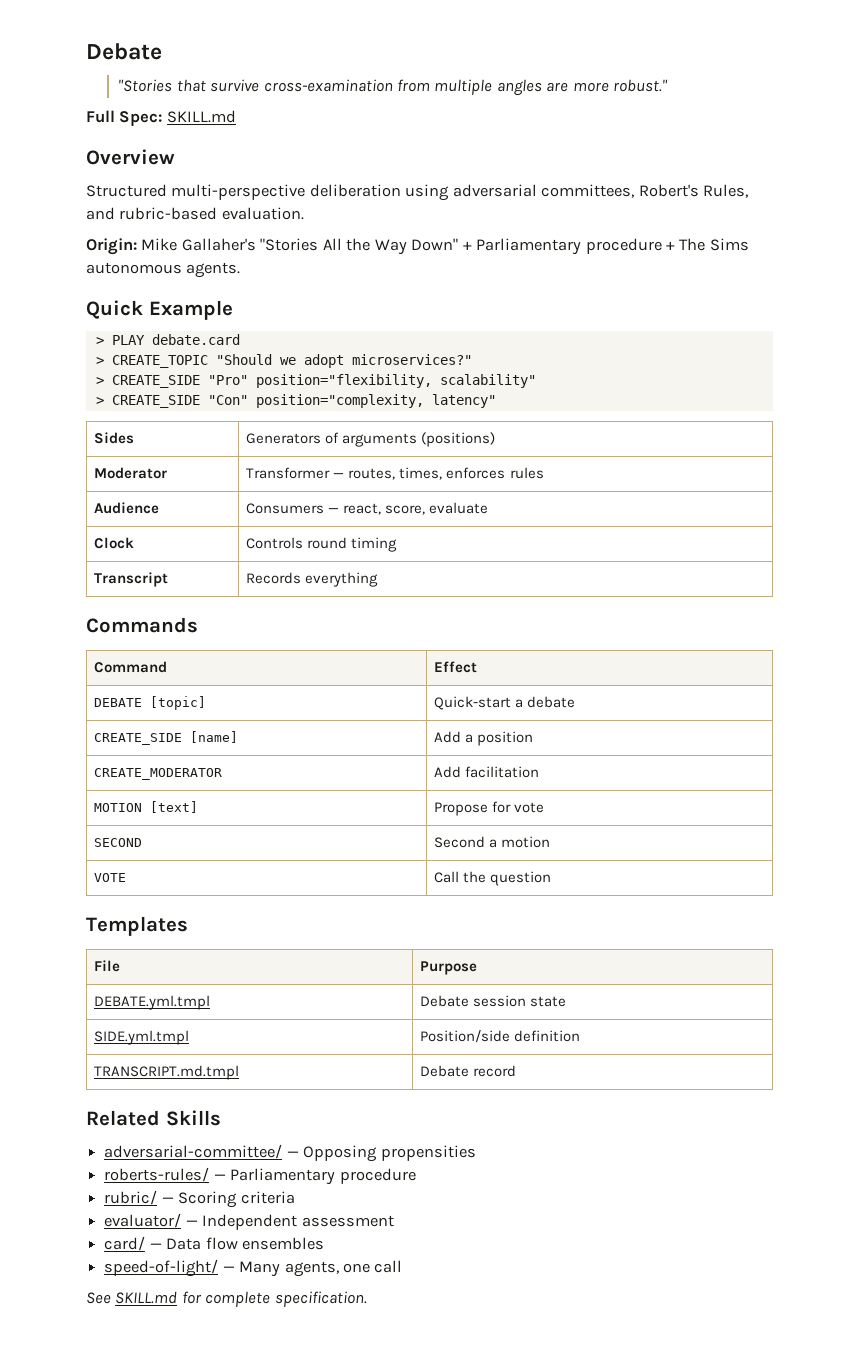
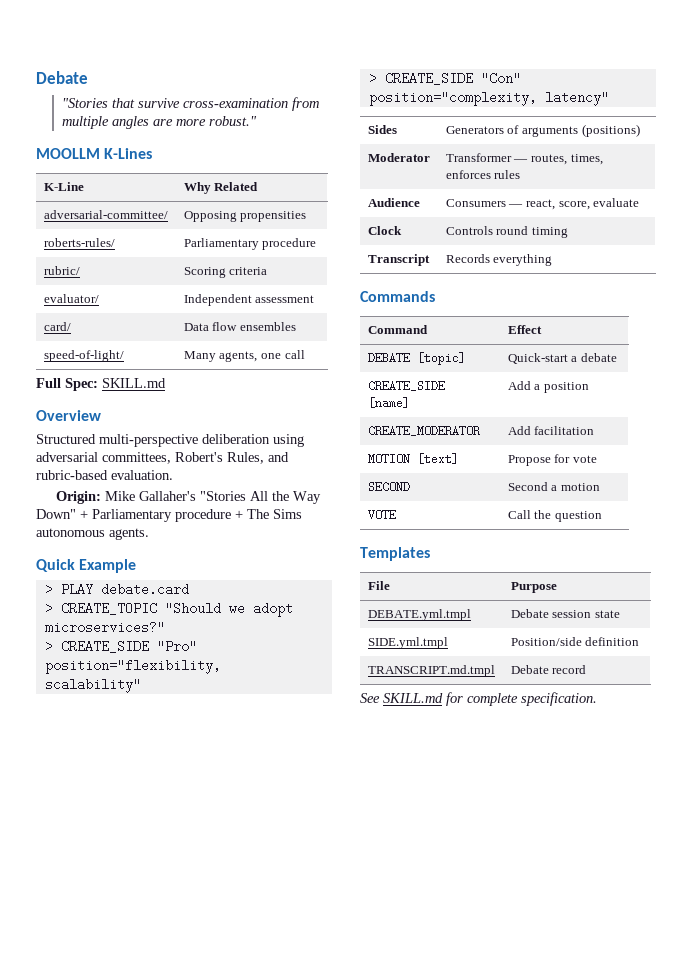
(669, 85) none -> [36,148,153,159] [43,182,84,191] [183,182,259,194] [43,210,168,219] [183,211,307,222] [43,238,115,247] [183,238,317,250] [43,266,80,275] [183,267,268,278] [43,294,99,303] [183,294,315,306] [43,322,71,331] [183,322,296,331] [43,350,124,362] [183,350,305,362] // MOOLLM K-Lines // K-Line | Why Related // adversarial-committee/ | Opposing propensities // roberts-rules/ | Parliamentary procedure // rubric/ | Scoring criteria // evaluator/ | Independent assessment // card/ | Data flow ensembles // speed-of-light/ | Many agents, one call
[86,1110,221,1126] [104,1144,476,1162] [104,1167,416,1185] [104,1190,295,1208] [104,1213,394,1230] [104,1236,324,1251] [104,1259,403,1277] // Related Skills // adversarial-committee/ — Opposing propensities // roberts-rules/ — Parliamentary procedure // rubric/ — Scoring criteria // evaluator/ — Independent assessment // card/ — Data flow ensembles // speed-of-light/ — Many agents, one call -> (587, 669) none

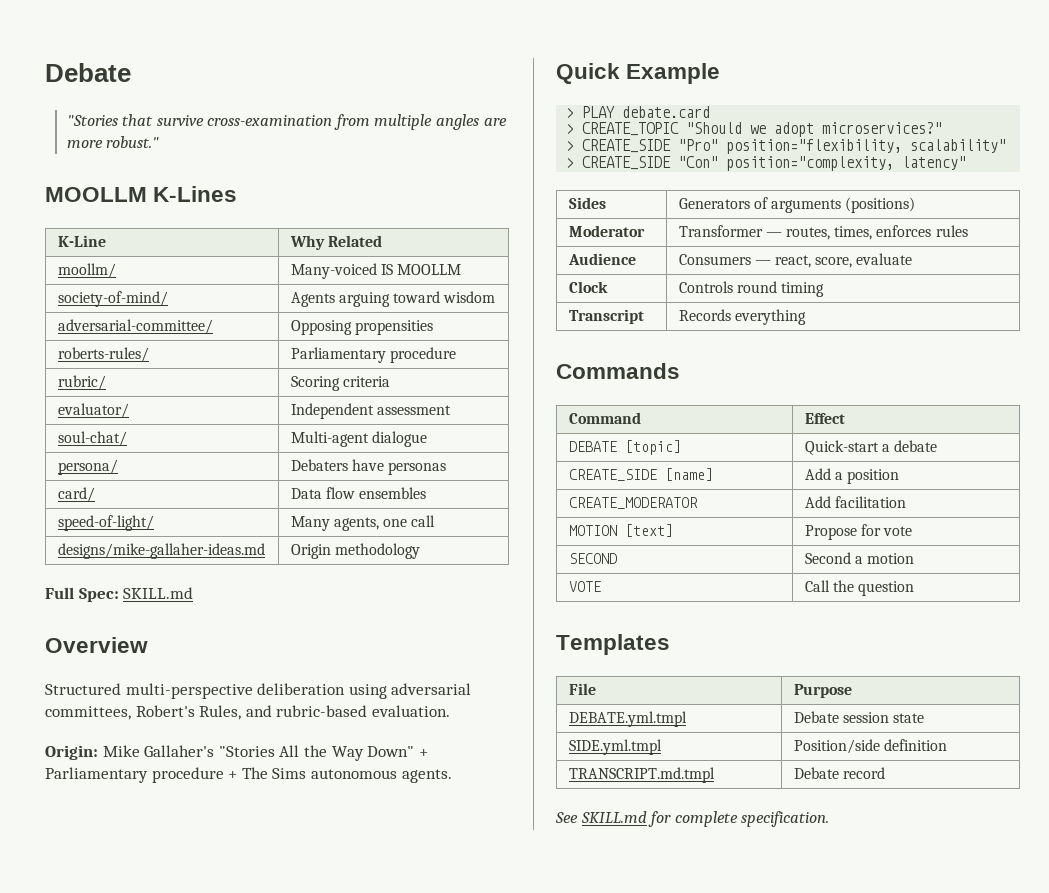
(259, 186) none -> [57,263,116,278] [290,263,461,279] [57,291,168,307] [290,291,496,307] // moollm/ | Many-voiced IS MOOLLM // society-of-mind/ | Agents arguing toward wisdom
(315, 299) none -> [57,431,127,446] [290,431,427,447] [57,459,118,475] [290,459,446,475] // soul-chat/ | Multi-agent dialogue // persona/ | Debaters have personas
(305, 354) none -> [57,543,265,559] [290,543,420,559] // designs/mike-gallaher-ideas.md | Origin methodology

